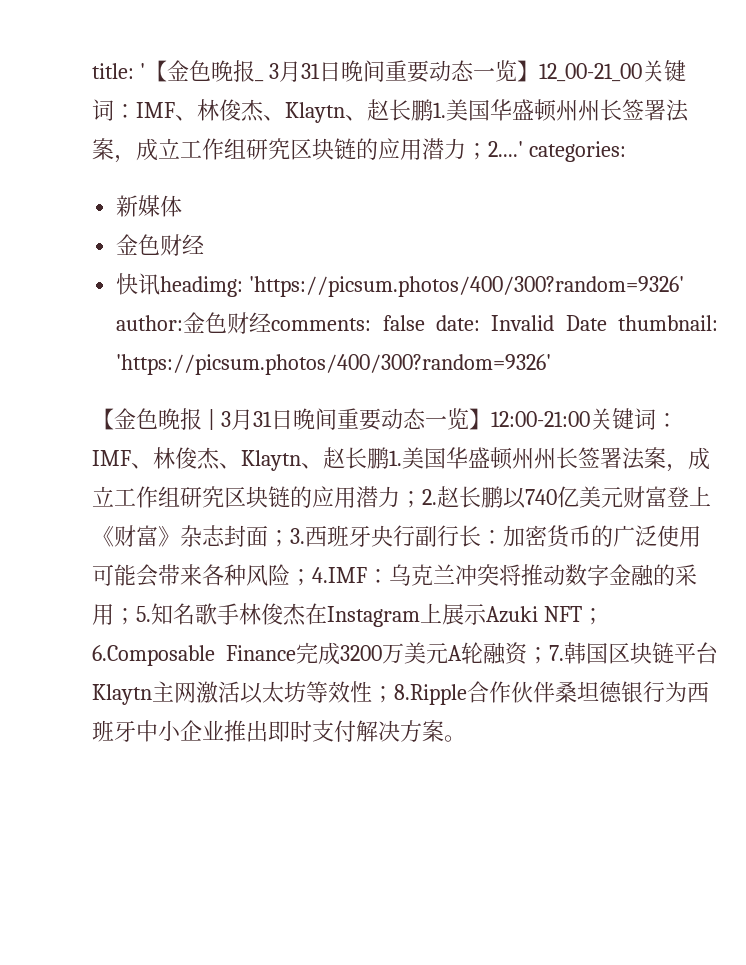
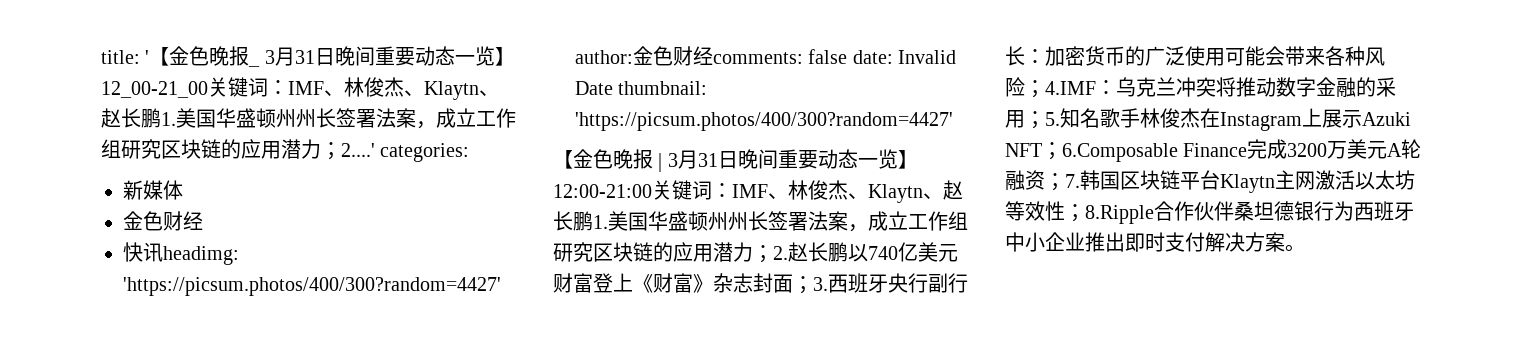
[249,276,685,297] 'https://picsum.photos/400/300?random=9326' -> [123,277,501,296] 'https://picsum.photos/400/300?random=4427'
[116,354,552,375] 'https://picsum.photos/400/300?random=9326' -> [575,112,953,131] 'https://picsum.photos/400/300?random=4427'

